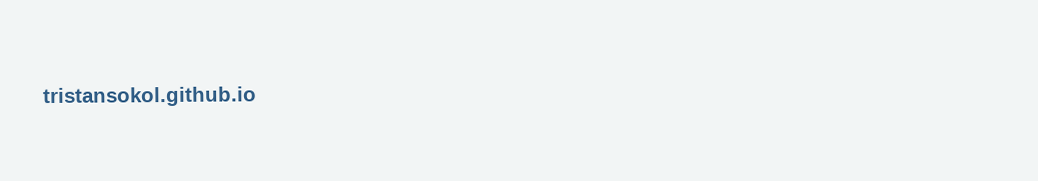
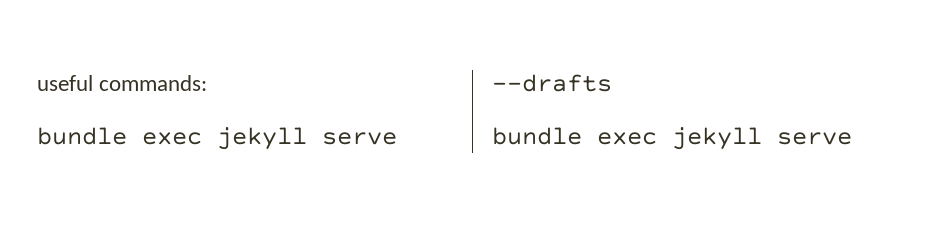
[42,86,257,108] tristansokol.github.io -> [37,75,208,91] [37,127,397,150] [492,74,612,92] [492,127,852,150] useful commands: // bundle exec jekyll serve --drafts // bundle exec jekyll serve

